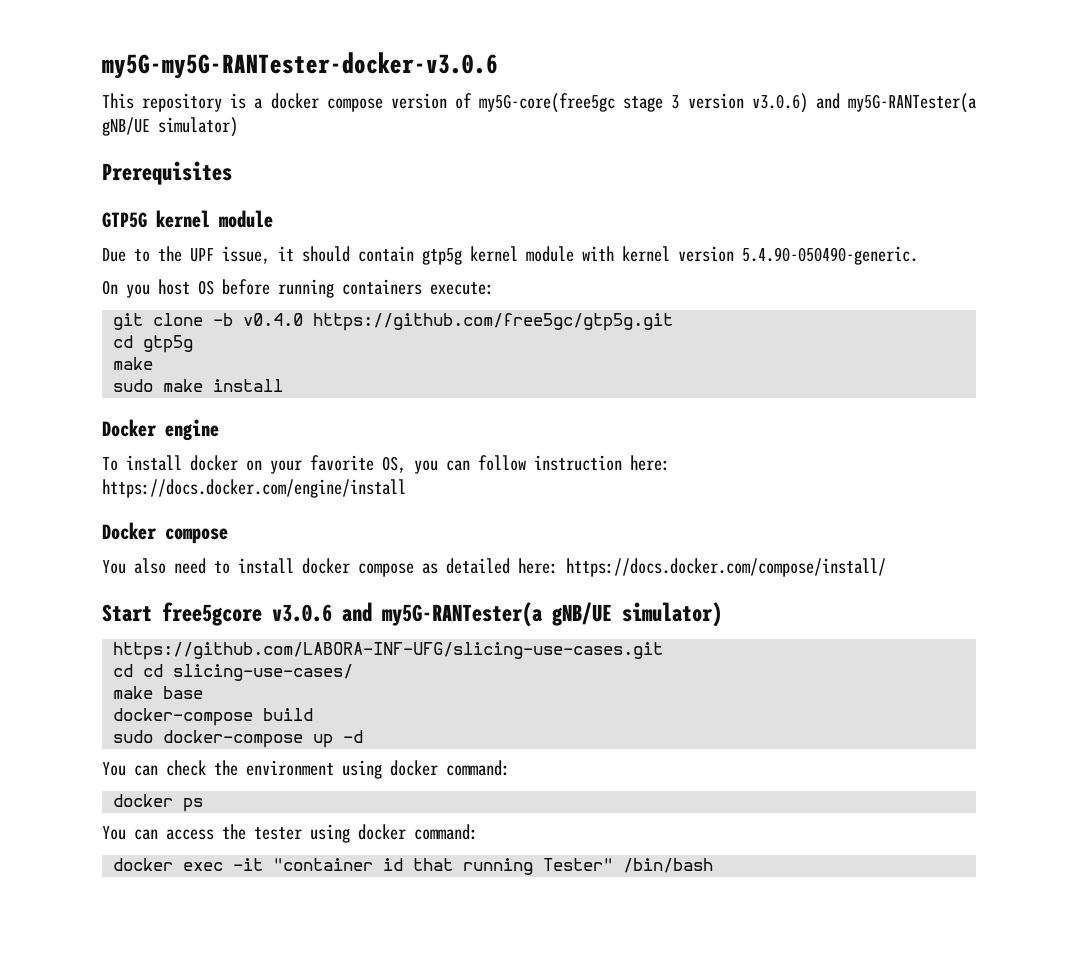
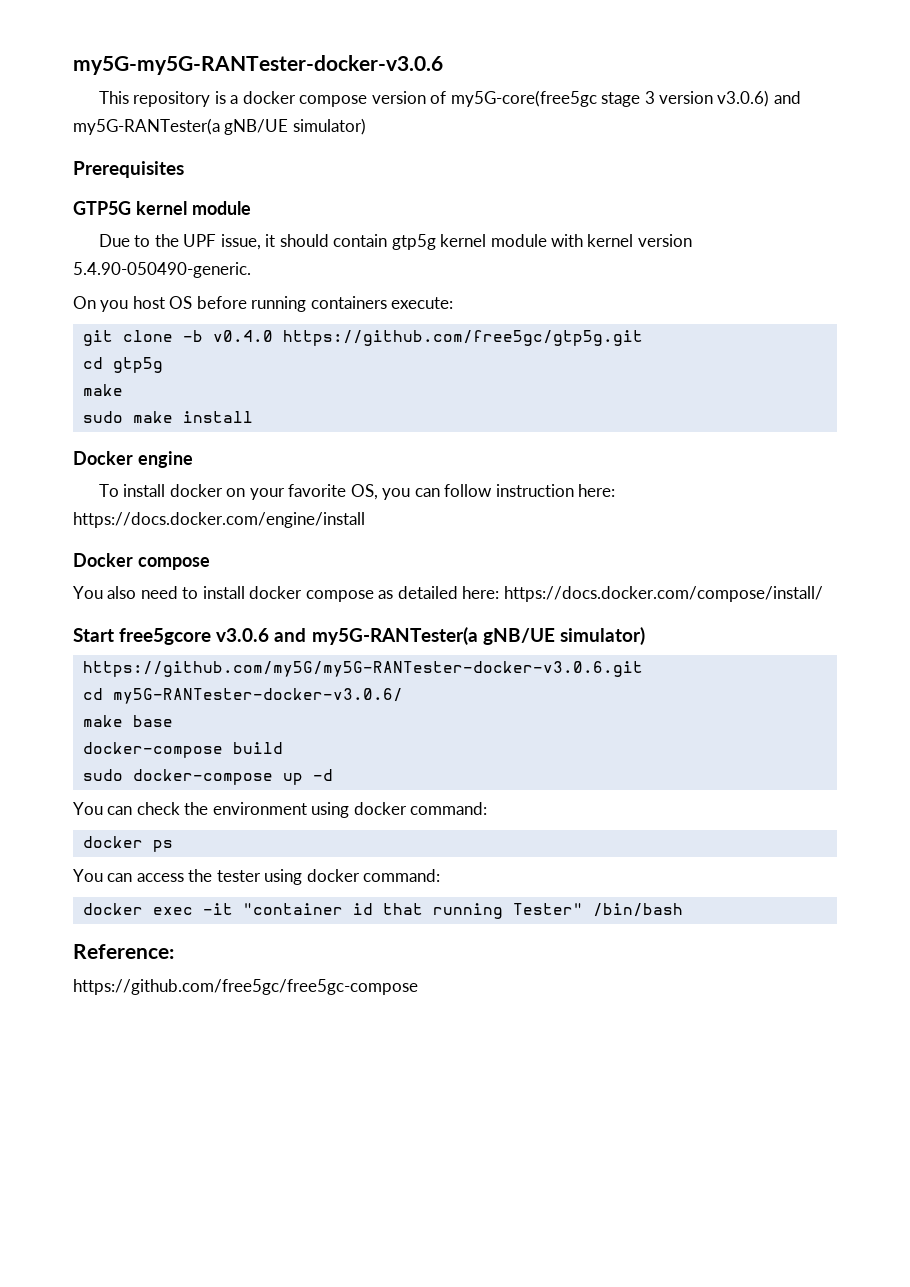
[113,642,664,660] [113,664,354,681] https://github.com/LABORA-INF-UFG/slicing-use-cases.git // cd cd slicing-use-cases/ -> [82,661,643,677] [82,688,403,704] https://github.com/my5G/my5G-RANTester-docker-v3.0.6.git // cd my5G-RANTester-docker-v3.0.6/
(714, 865) none -> [73,944,174,959] [73,979,418,995] // Reference: // https://github.com/free5gc/free5gc-compose

